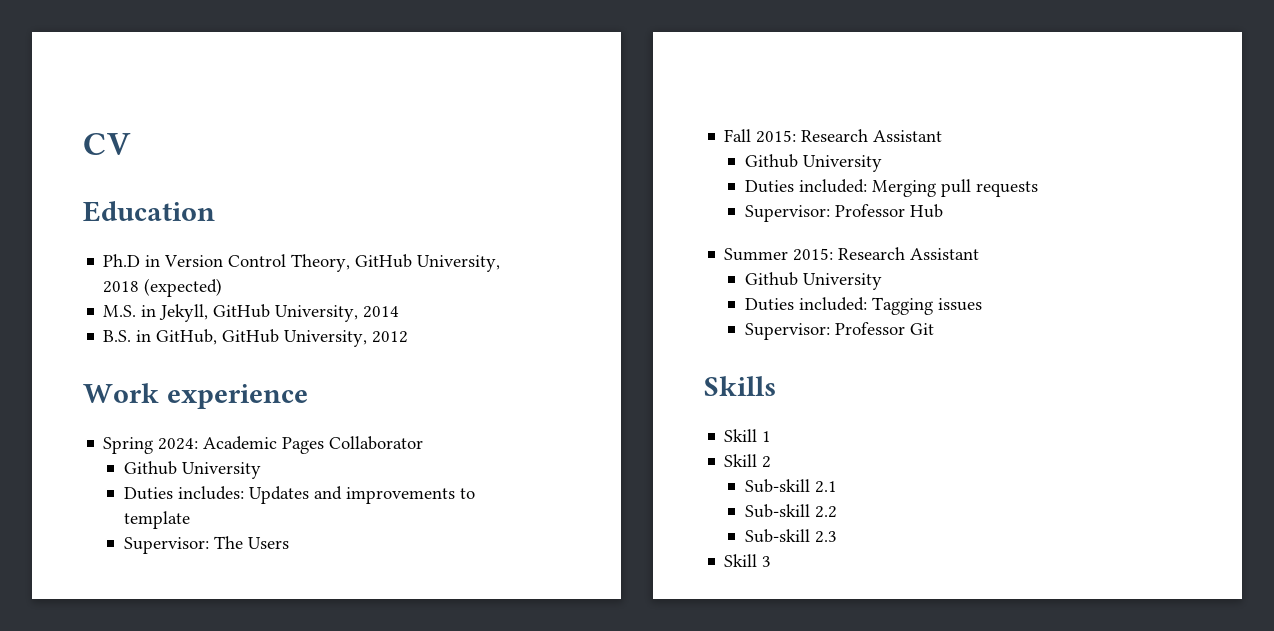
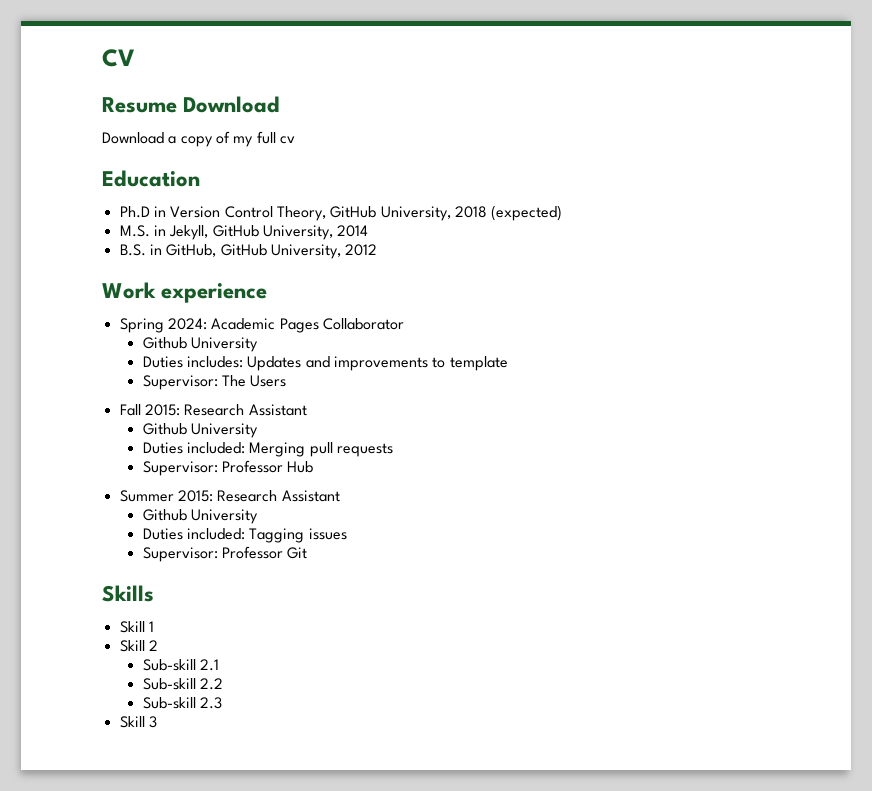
(131, 144) none -> [102,96,281,113] [102,131,295,147] // Resume Download // Download a copy of my full cv

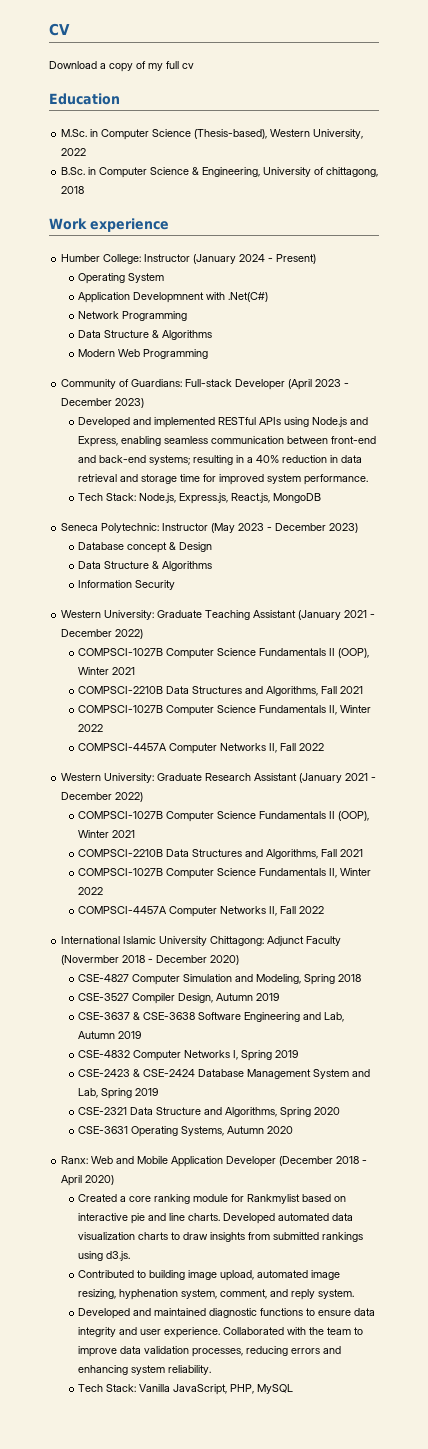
[102,96,281,113] // Resume Download -> (70, 29) none
[119,205,563,221] [119,225,369,240] [119,244,378,259] [102,282,268,303] [119,318,404,333] [142,337,258,352] [142,356,508,371] [142,375,287,390] [119,404,307,416] [142,423,258,438] [142,442,393,457] [142,460,314,476] [119,490,340,502] [142,509,258,524] [142,528,347,543] [142,546,308,562] [102,585,154,602] [119,621,154,633] [119,640,158,652] [142,659,219,671] [142,678,223,690] [142,697,222,709] [119,716,157,728] Ph.D in Version Control Theory, GitHub University, 2018 (expected) // M.S. in Jekyll, GitHub University, 2014 // B.S. in GitHub, GitHub University, 2012 // Work experience // Spring 2024: Academic Pages Collaborator // Github University // Duties includes: Updates and improvements to template // Supervisor: The Users // Fall 2015: Research Assistant // Github University // Duties included: Merging pull requests // Supervisor: Professor Hub // Summer 2015: Research Assistant // Github University // Duties included: Tagging issues // Supervisor: Professor Git // Skills // Skill 1 // Skill 2 // Sub-skill 2.1 // Sub-skill 2.2 // Sub-skill 2.3 // Skill 3 -> [61,129,364,140] [61,148,87,156] [61,167,379,178] [61,186,85,194] [49,218,169,232] [61,254,317,264] [78,273,165,284] [78,292,269,303] [78,311,188,321] [78,330,213,340] [78,349,209,359] [61,379,350,390] [61,398,145,408] [78,417,369,428] [78,436,377,447] [78,455,363,465] [78,474,369,485] [78,493,322,504] [61,523,359,533] [78,542,213,553] [78,561,213,571] [78,580,176,590] [61,610,376,620] [61,629,144,639] [78,648,370,659] [78,667,136,675] [78,686,364,696] [78,705,372,716] [78,724,104,732] [78,743,325,754] [61,773,377,783] [61,792,144,802] [78,811,370,822] [78,830,136,838] [78,849,364,859] [78,868,372,879] [78,887,104,895] [78,906,325,917] [61,936,342,946] [61,955,240,965] [78,974,362,985] [78,993,280,1004] [78,1012,345,1022] [78,1031,142,1039] [78,1050,299,1061] [78,1069,371,1079] [78,1088,159,1099] [78,1107,341,1118] [78,1126,294,1137] [61,1156,368,1167] [61,1175,115,1186] [78,1194,347,1204] [78,1213,354,1224] [78,1232,364,1242] [78,1251,131,1261] [78,1270,341,1281] [78,1289,355,1300] [78,1308,376,1319] [78,1327,364,1338] [78,1346,342,1357] [78,1365,212,1375] [78,1384,294,1395] M.Sc. in Computer Science (Thesis-based), Western University, 2022 // B.Sc. in Computer Science & Engineering, University of chittagong, 2018 // Work experience // Humber College: Instructor (January 2024 - Present) // Operating System // Application Developmnent with .Net(C#) // Network Programming // Data Structure & Algorithms // Modern Web Programming // Community of Guardians: Full-stack Developer (April 2023 - December 2023) // Developed and implemented RESTful APIs using Node.js and Express, enabling seamless communication between front-end and back-end systems; resulting in a 40% reduction in data retrieval and storage time for improved system performance. // Tech Stack: Node.js, Express.js, React.js, MongoDB // Seneca Polytechnic: Instructor (May 2023 - December 2023) // Database concept & Design // Data Structure & Algorithms // Information Security // Western University: Graduate Teaching Assistant (January 2021 - December 2022) // COMPSCI-1027B Computer Science Fundamentals II (OOP), Winter 2021 // COMPSCI-2210B Data Structures and Algorithms, Fall 2021 // COMPSCI-1027B Computer Science Fundamentals II, Winter 2022 // COMPSCI-4457A Computer Networks II, Fall 2022 // Western University: Graduate Research Assistant (January 2021 - December 2022) // COMPSCI-1027B Computer Science Fundamentals II (OOP), Winter 2021 // COMPSCI-2210B Data Structures and Algorithms, Fall 2021 // COMPSCI-1027B Computer Science Fundamentals II, Winter 2022 // COMPSCI-4457A Computer Networks II, Fall 2022 // International Islamic University Chittagong: Adjunct Faculty (Novermber 2018 - December 2020) // CSE-4827 Computer Simulation and Modeling, Spring 2018 // CSE-3527 Compiler Design, Autumn 2019 // CSE-3637 & CSE-3638 Software Engineering and Lab, Autumn 2019 // CSE-4832 Computer Networks I, Spring 2019 // CSE-2423 & CSE-2424 Database Management System and Lab, Spring 2019 // CSE-2321 Data Structure and Algorithms, Spring 2020 // CSE-3631 Operating Systems, Autumn 2020 // Ranx: Web and Mobile Application Developer (December 2018 - April 2020) // Created a core ranking module for Rankmylist based on interactive pie and line charts. Developed automated data visualization charts to draw insights from submitted rankings using d3.js. // Contributed to building image upload, automated image resizing, hyphenation system, comment, and reply system. // Developed and maintained diagnostic functions to ensure data integrity and user experience. Collaborated with the team to improve data validation processes, reducing errors and enhancing system reliability. // Tech Stack: Vanilla JavaScript, PHP, MySQL

